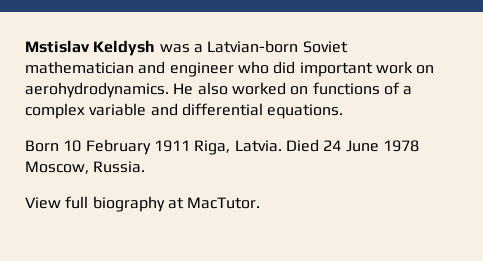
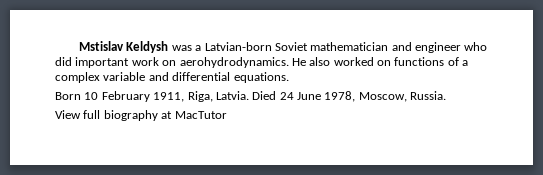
[153,140,190,152] 1911 -> [153,92,185,102] 1911,
[382,140,419,152] 1978 -> [324,91,356,102] 1978,
[187,197,261,209] MacTutor. -> [174,111,227,119] MacTutor

